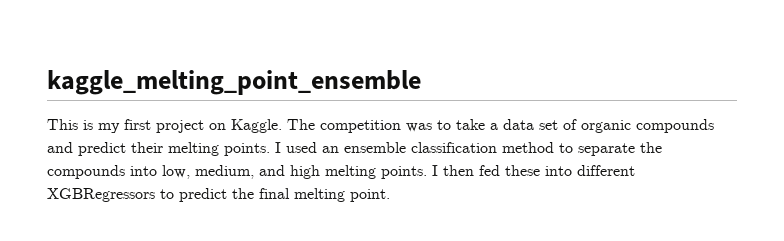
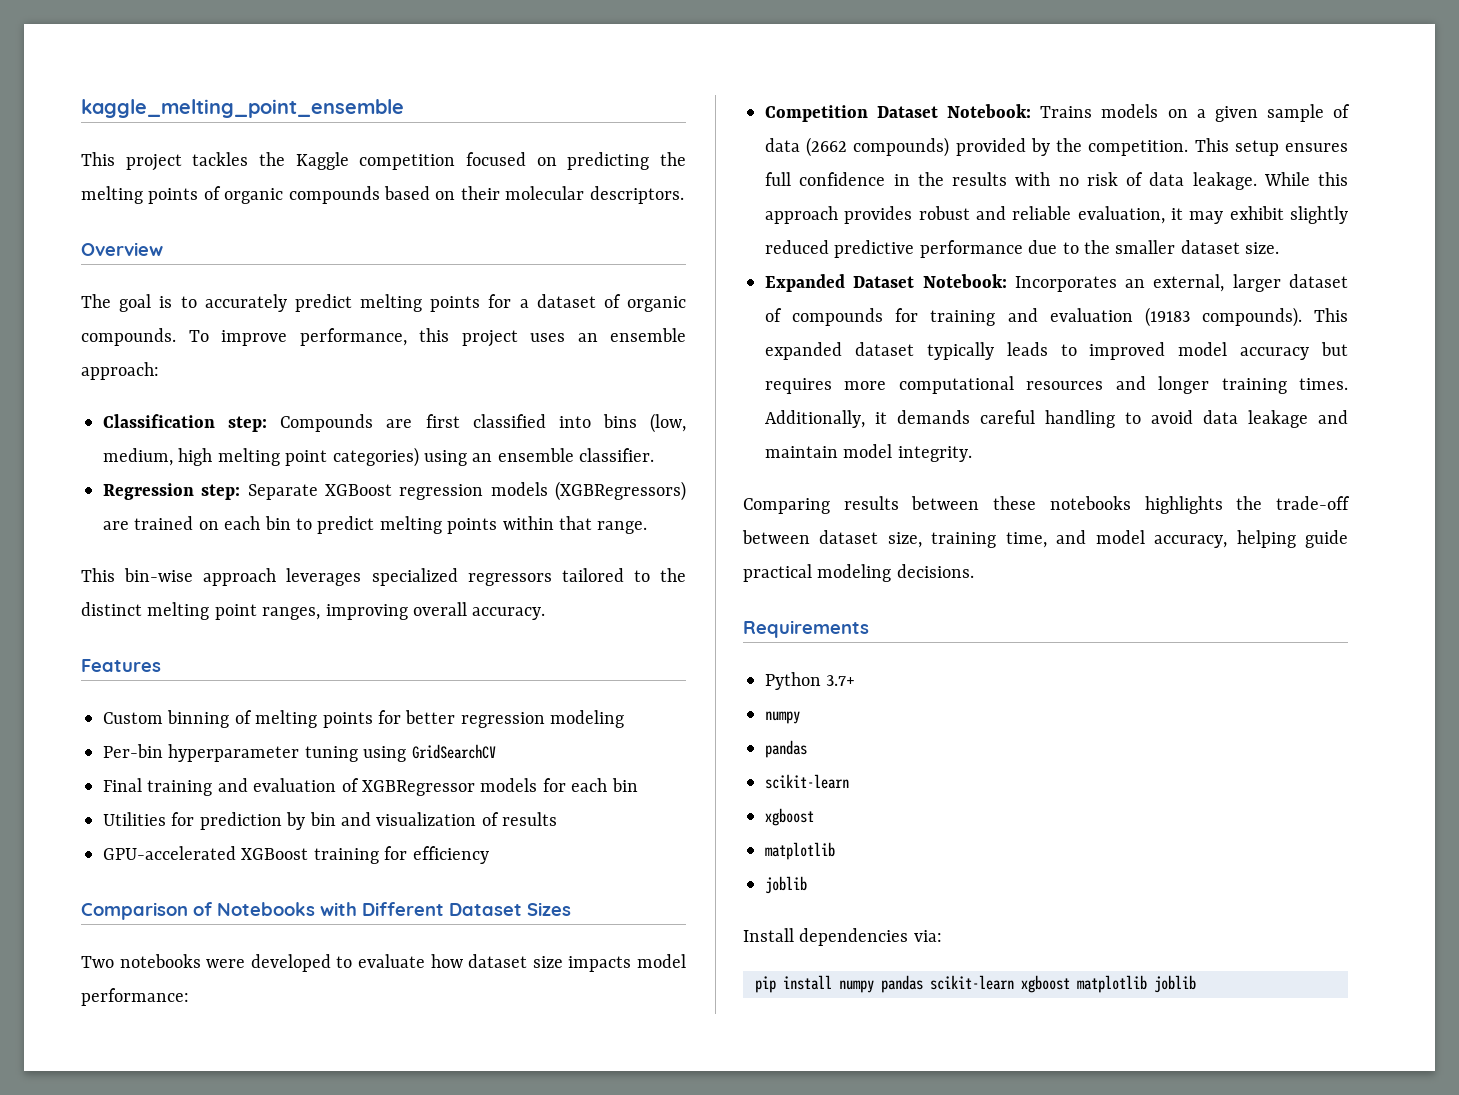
[83,119,714,133] [47,142,662,156] [47,165,635,179] [47,188,390,202] is my first project on Kaggle. The competition was to take a data set of organic compounds and predict their melting points. I used an ensemble classification method to separate the compounds into low, medium, and high melting points. I then fed these into different XGBRegressors to predict the final melting point. -> [125,152,686,171] [81,186,684,204] [81,242,163,256] [81,294,686,312] [81,328,686,347] [81,362,159,380] [103,413,686,433] [103,447,655,467] [103,481,686,501] [103,516,648,534] [81,568,686,586] [81,602,546,620] [81,659,161,672] [103,710,625,728] [103,744,496,762] [103,778,638,796] [103,812,558,830] [103,846,489,864] [81,902,571,920] [81,954,687,972] [81,988,189,1006] [765,104,1350,122] [765,137,1348,157] [765,172,1348,190] [765,206,1348,224] [765,240,1280,258] [765,274,1348,292] [765,307,1348,327] [765,342,1348,360] [765,376,1348,394] [765,410,1348,428] [765,444,972,462] [743,496,1350,514] [742,530,1348,548] [743,564,974,582] [743,620,869,638] [765,672,856,690] [765,711,800,724] [765,740,807,758] [765,774,849,789] [765,808,814,826] [765,842,835,860] [765,876,807,894] [743,928,942,946] [755,975,1196,993] project tackles the Kaggle competition focused on predicting the melting points of organic compounds based on their molecular descriptors. // Overview // The goal is to accurately predict melting points for a dataset of organic compounds. To improve performance, this project uses an ensemble approach: // Classification step: Compounds are first classified into bins (low, medium, high melting point categories) using an ensemble classifier. // Regression step: Separate XGBoost regression models (XGBRegressors) are trained on each bin to predict melting points within that range. // This bin-wise approach leverages specialized regressors tailored to the distinct melting point ranges, improving overall accuracy. // Features // Custom binning of melting points for better regression modeling // Per-bin hyperparameter tuning using GridSearchCV // Final training and evaluation of XGBRegressor models for each bin // Utilities for prediction by bin and visualization of results // GPU-accelerated XGBoost training for efficiency // Comparison of Notebooks with Different Dataset Sizes // Two notebooks were developed to evaluate how dataset size impacts model performance: // Competition Dataset Notebook: Trains models on a given sample of data (2662 compounds) provided by the competition. This setup ensures full confidence in the results with no risk of data leakage. While this approach provides robust and reliable evaluation, it may exhibit slightly reduced predictive performance due to the smaller dataset size. // Expanded Dataset Notebook: Incorporates an external, larger dataset of compounds for training and evaluation (19183 compounds). This expanded dataset typically leads to improved model accuracy but requires more computational resources and longer training times. Additionally, it demands careful handling to avoid data leakage and maintain model integrity. // Comparing results between these notebooks highlights the trade-off between dataset size, training time, and model accuracy, helping guide practical modeling decisions. // Requirements // Python 3.7+ // numpy // pandas // scikit-learn // xgboost // matplotlib // joblib // Install dependencies via: // pip install numpy pandas scikit-learn xgboost matplotlib joblib

